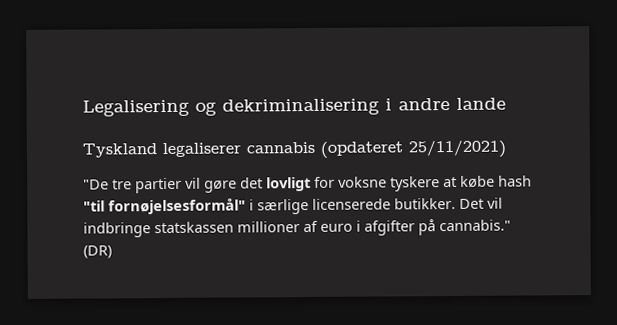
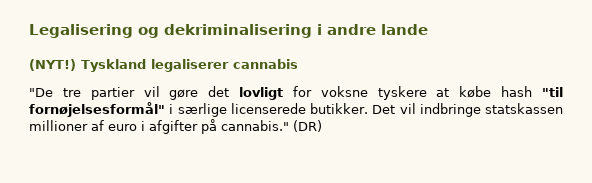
(506, 103) none -> [29,59,76,71] (NYT!)
[320,139,506,159] (opdateret 25/11/2021) -> (298, 64) none

